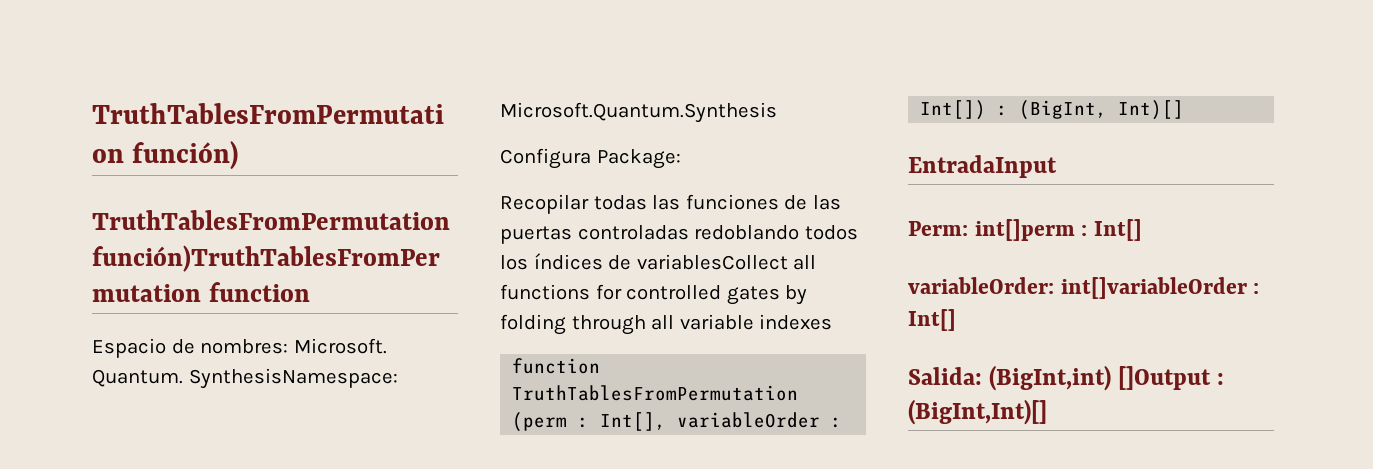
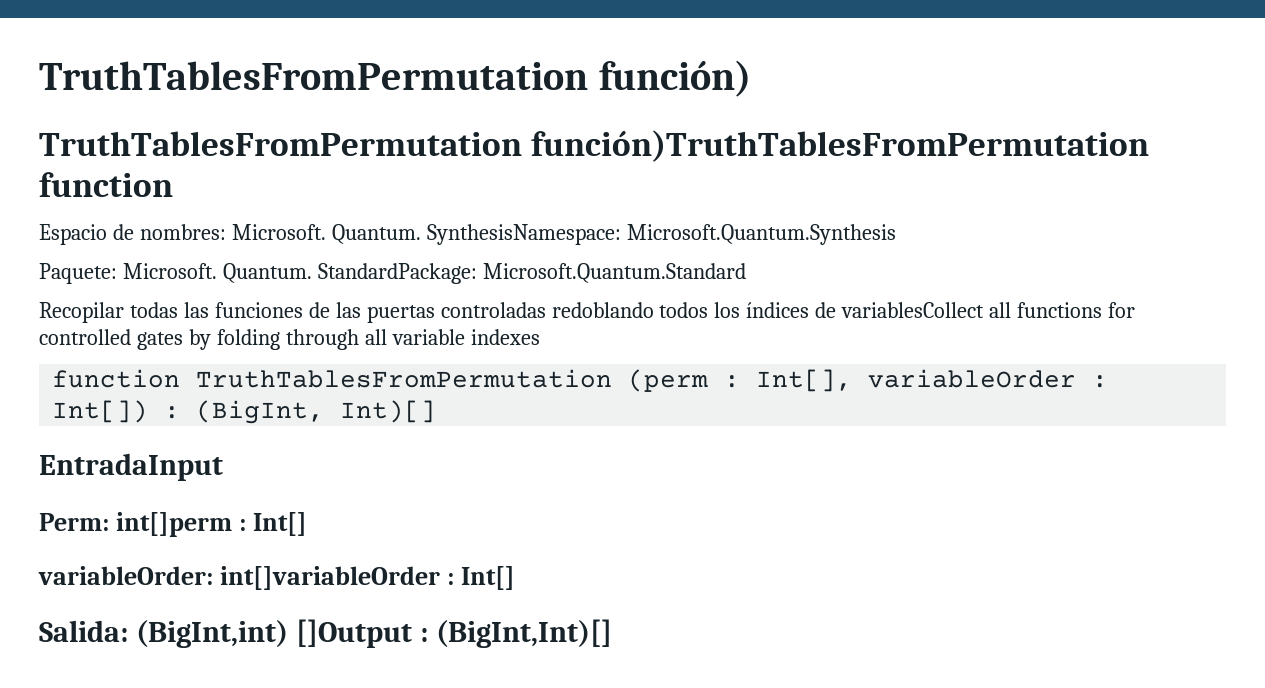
[500,148,681,169] Configura Package: -> [39,263,746,284] Paquete: Microsoft. Quantum. StandardPackage: Microsoft.Quantum.Standard

